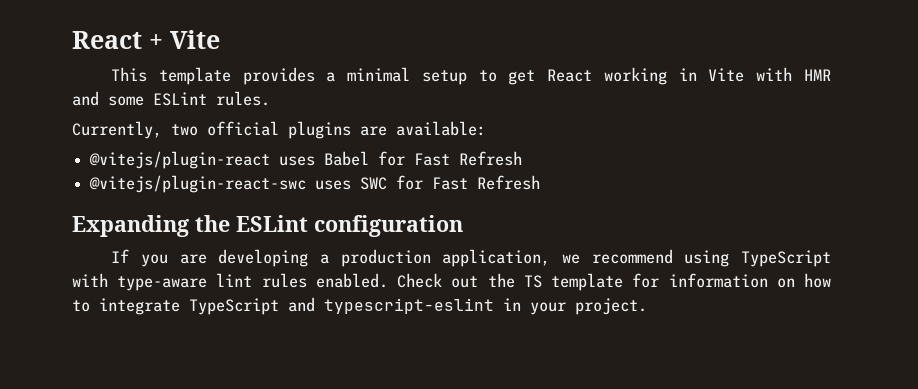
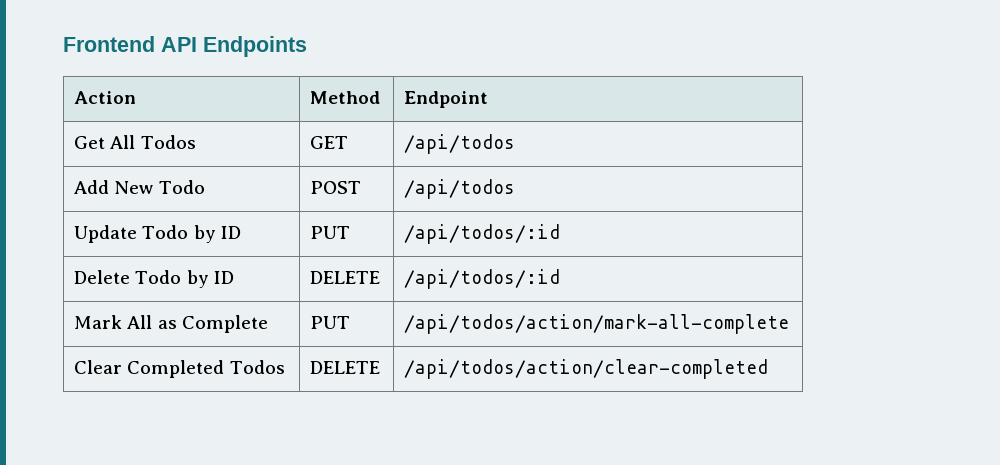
[72,30,220,49] [111,67,831,85] [72,91,270,106] [72,121,486,139] [89,151,523,169] [89,175,541,193] [72,215,463,237] [111,249,831,267] [72,273,832,291] [72,297,647,315] React + Vite // This template provides a minimal setup to get React working in Vite with HMR and some ESLint rules. // Currently, two official plugins are available: // @vitejs/plugin-react uses Babel for Fast Refresh // @vitejs/plugin-react-swc uses SWC for Fast Refresh // Expanding the ESLint configuration // If you are developing a production application, we recommend using TypeScript with type-aware lint rules enabled. Check out the TS template for information on how to integrate TypeScript and typescript-eslint in your project. -> [63,36,307,57] [74,91,137,104] [310,91,381,104] [404,91,489,108] [74,135,196,149] [310,136,349,149] [404,134,516,154] [74,180,205,194] [310,181,362,194] [404,179,516,199] [74,225,241,243] [310,226,351,239] [404,224,561,244] [74,270,234,288] [310,271,381,284] [404,269,561,289] [74,315,268,333] [310,316,351,329] [404,314,790,334] [74,360,285,378] [310,361,381,374] [404,359,769,379] Frontend API Endpoints // Action | Method | Endpoint // Get All Todos | GET | /api/todos // Add New Todo | POST | /api/todos // Update Todo by ID | PUT | /api/todos/:id // Delete Todo by ID | DELETE | /api/todos/:id // Mark All as Complete | PUT | /api/todos/action/mark-all-complete // Clear Completed Todos | DELETE | /api/todos/action/clear-completed

